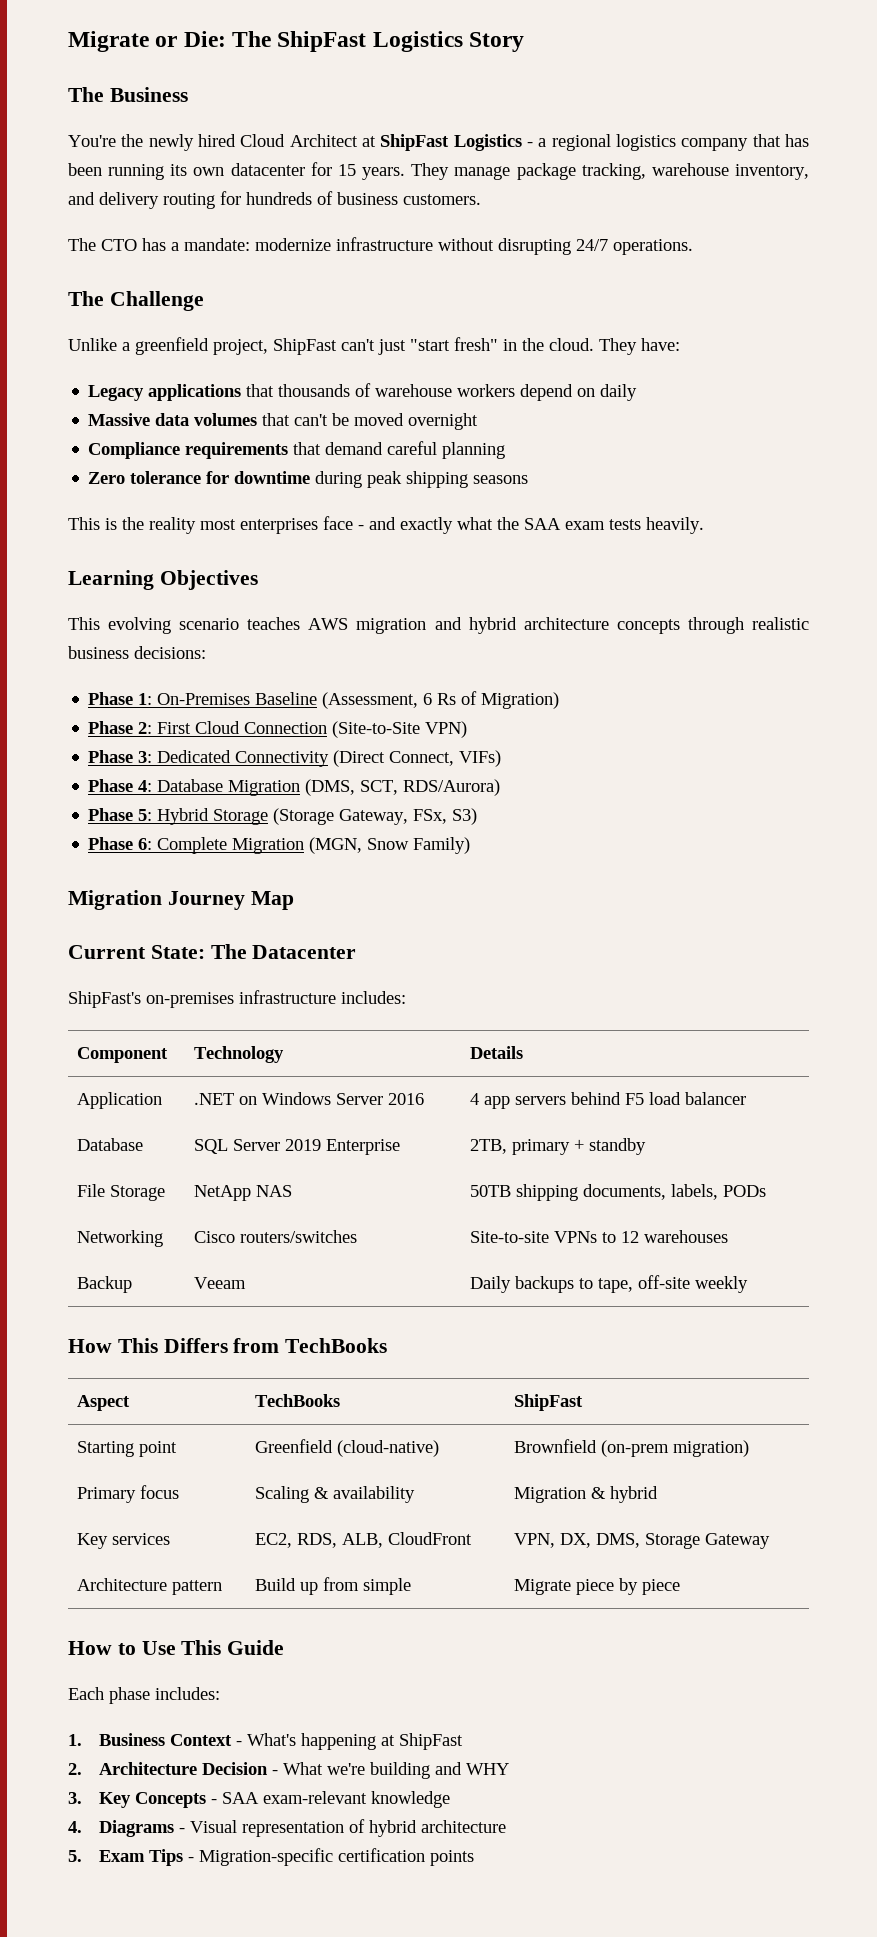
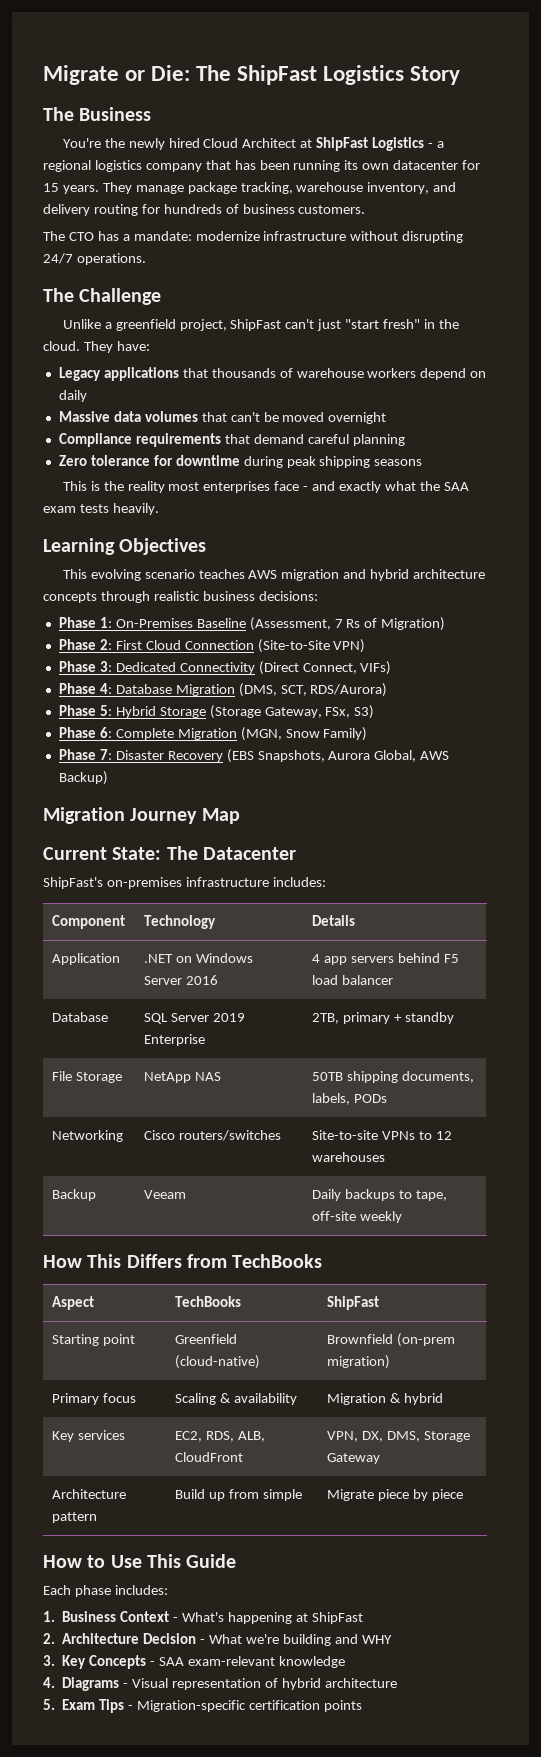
[423,693,433,705] 6 -> [334,619,343,628] 7
(471, 845) none -> [58,749,450,763] [58,771,108,785] // Phase 7: Disaster Recovery (EBS Snapshots, Aurora Global, AWS Backup)

